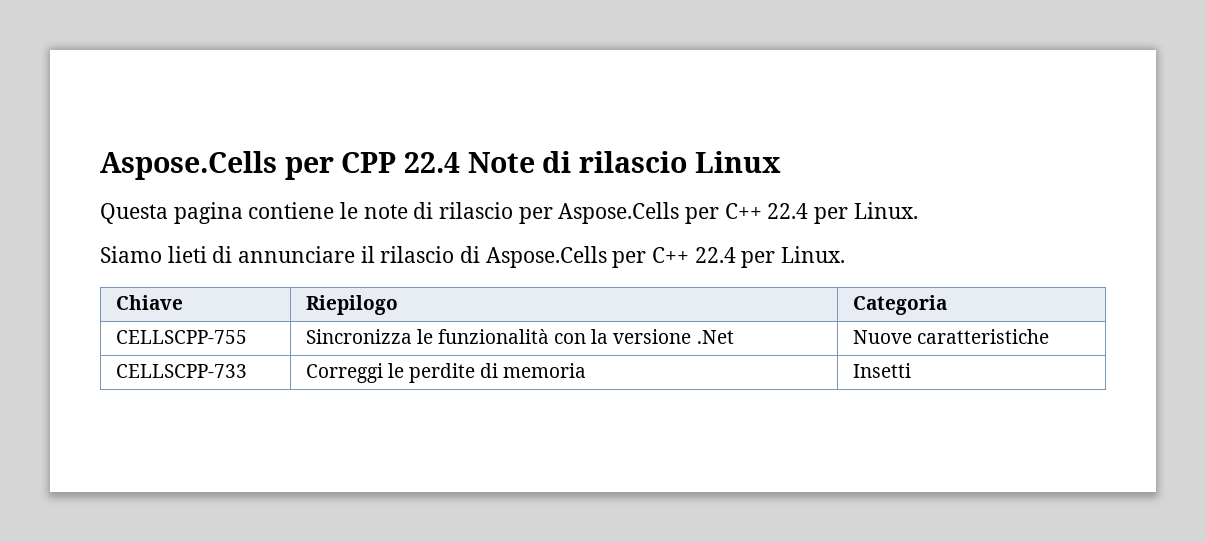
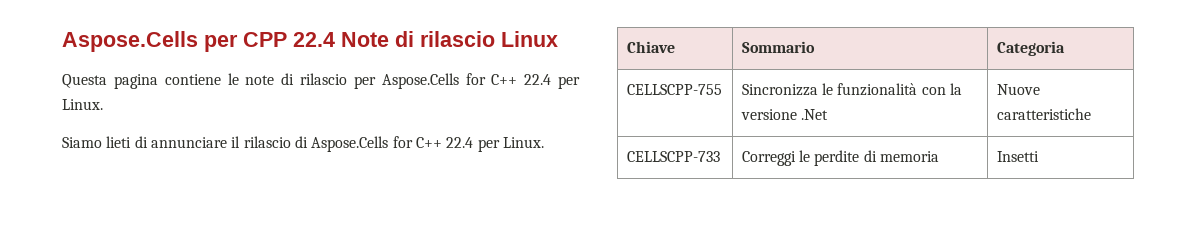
[685,207,720,224] per -> [465,73,486,85] for
[612,251,647,268] per -> [392,136,413,148] for
[305,295,398,315] Riepilogo -> [741,41,815,53] Sommario

